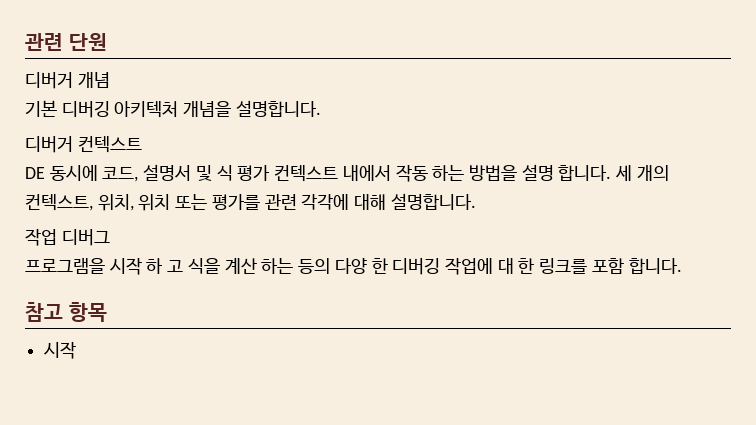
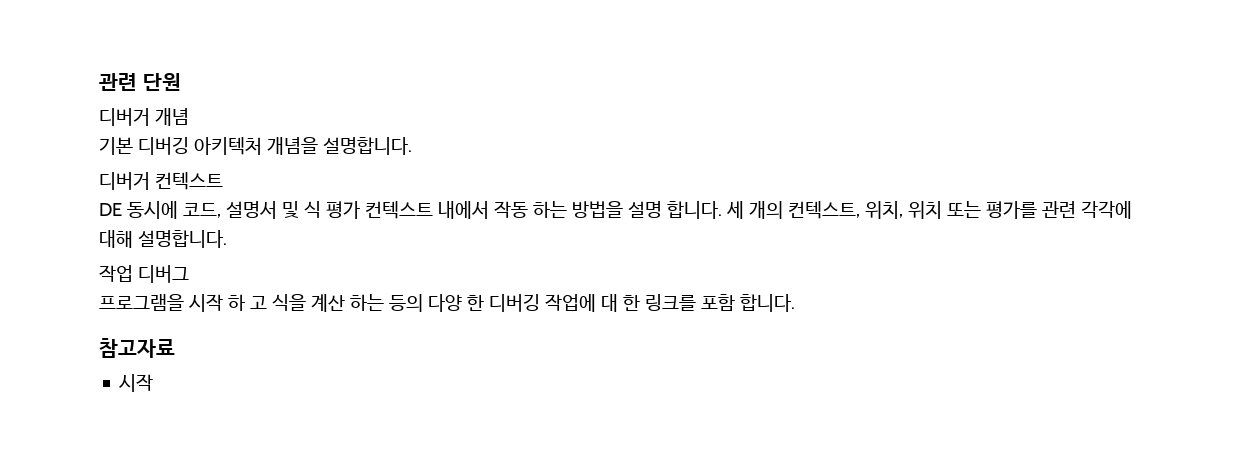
[25,302,107,322] 참고 항목 -> [99,338,175,358] 참고자료

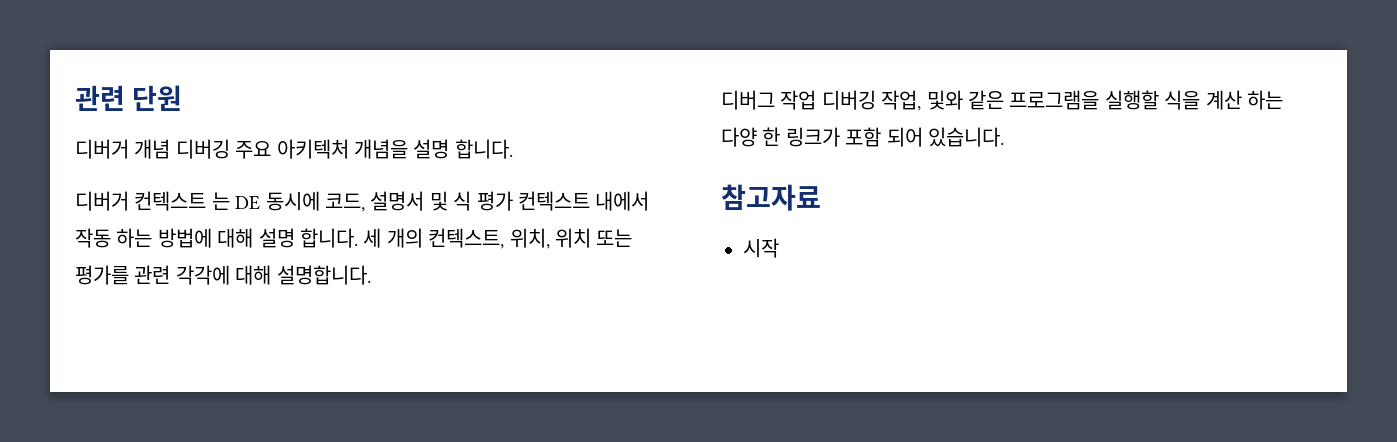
[99,137,412,155] // 기본 디버깅 아키텍처 개념을 설명합니다. -> [175,139,513,159] 디버깅 주요 아키텍처 개념을 설명 합니다.
(223, 181) // -> [211,192,230,210] 는
[571,201,623,218] 방법을 -> [157,228,254,248] 방법에 대해
[99,265,189,283] [99,294,267,312] 작업 디버그 // 프로그램을 시작 하 고 -> [721,90,1159,111] 디버그 작업 디버깅 작업, 및와 같은 프로그램을 실행할
[388,294,423,312] 등의 -> (1283, 100) none
[488,294,795,312] 디버깅 작업에 대 한 링크를 포함 합니다. -> [785,127,1004,147] 링크가 포함 되어 있습니다.

